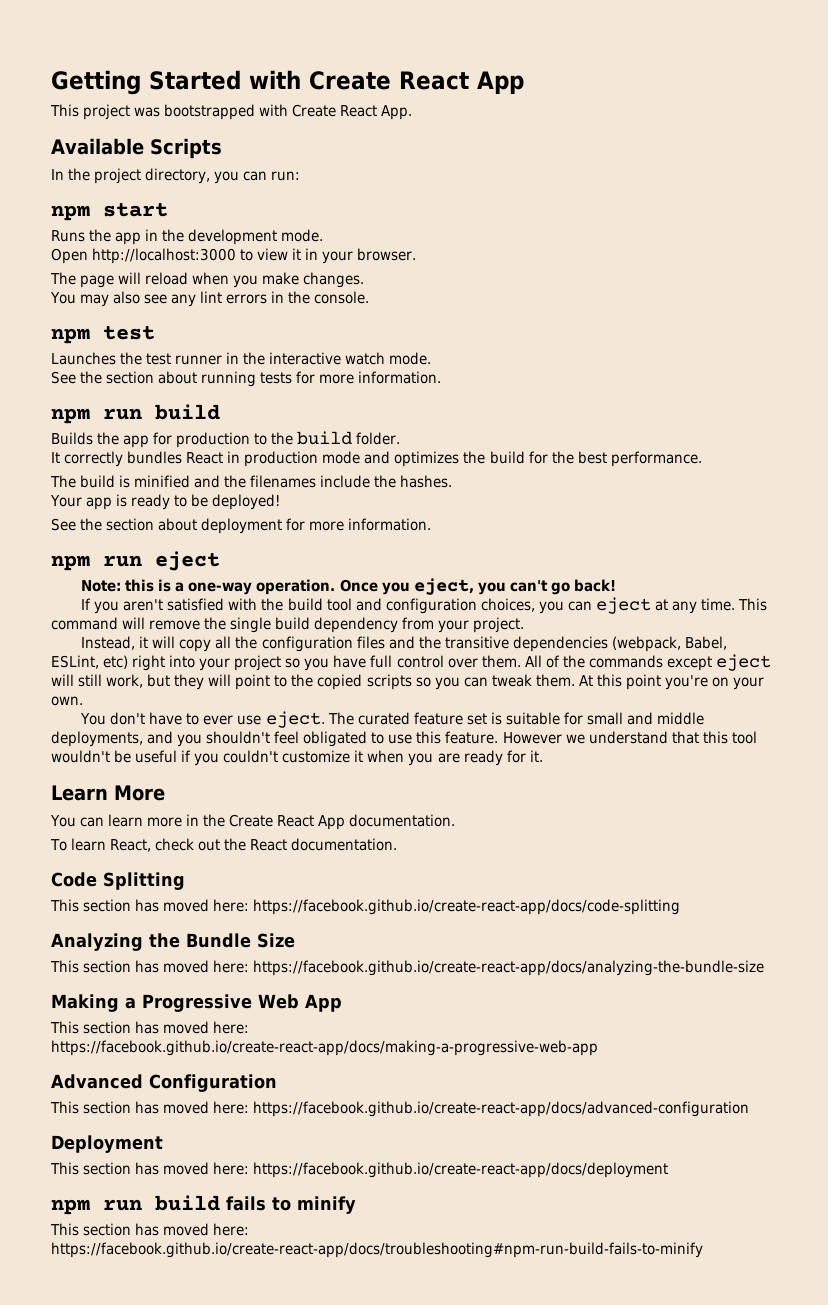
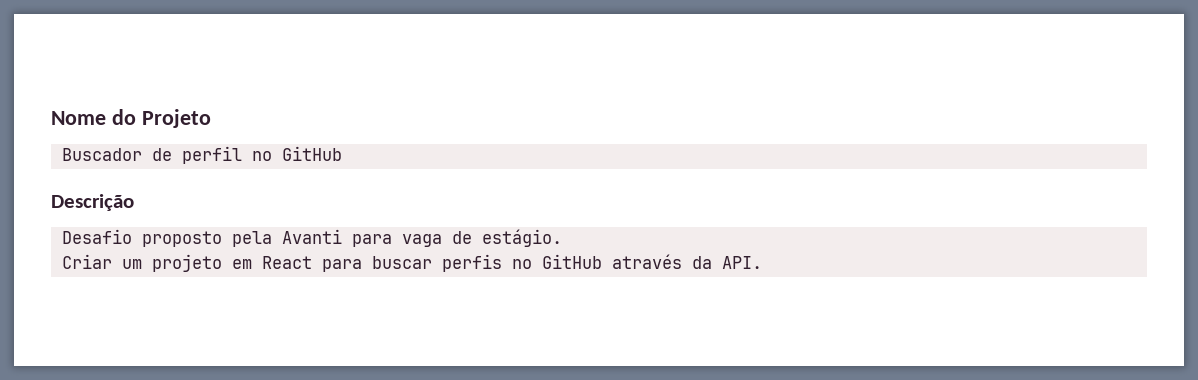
[51,70,524,95] [50,104,413,120] [51,138,222,159] [51,168,301,184] [51,203,168,221] [51,229,324,245] [51,248,417,264] [50,272,365,288] [50,291,370,307] [51,326,155,344] [51,352,432,365] [51,371,442,387] [51,404,220,424] [51,431,401,448] [51,451,702,467] [50,475,453,488] [50,494,281,510] [51,518,432,534] [51,551,220,571] [81,578,616,595] [81,597,768,614] [51,617,525,633] [81,636,727,652] [51,654,771,671] [51,674,765,690] [51,696,83,706] [80,711,705,728] [51,731,757,747] [51,750,543,766] [51,785,165,801] [50,814,456,830] [50,838,398,852] [51,872,185,890] [50,899,681,915] [51,933,295,951] [50,960,765,976] [51,994,342,1012] [50,1021,250,1034] [51,1040,598,1056] [51,1074,277,1092] [50,1101,750,1117] [51,1135,163,1153] [50,1162,669,1178] [51,1195,356,1215] [50,1223,250,1236] [51,1242,703,1258] Getting Started with Create React App // This project was bootstrapped with Create React App. // Available Scripts // In the project directory, you can run: // npm start // Runs the app in the development mode. // Open http://localhost:3000 to view it in your browser. // The page will reload when you make changes. // You may also see any lint errors in the console. // npm test // Launches the test runner in the interactive watch mode. // See the section about running tests for more information. // npm run build // Builds the app for production to the build folder. // It correctly bundles React in production mode and optimizes the build for the best performance. // The build is minified and the filenames include the hashes. // Your app is ready to be deployed! // See the section about deployment for more information. // npm run eject // Note: this is a one-way operation. Once you eject, you can't go back! // If you aren't satisfied with the build tool and configuration choices, you can eject at any time. This command will remove the single build dependency from your project. // Instead, it will copy all the configuration files and the transitive dependencies (webpack, Babel, ESLint, etc) right into your project so you have full control over them. All of the commands except eject will still work, but they will point to the copied scripts so you can tweak them. At this point you're on your own. // You don't have to ever use eject. The curated feature set is suitable for small and middle deployments, and you shouldn't feel obligated to use this feature. However we understand that this tool wouldn't be useful if you couldn't customize it when you are ready for it. // Learn More // You can learn more in the Create React App documentation. // To learn React, check out the React documentation. // Code Splitting // This section has moved here: https://facebook.github.io/create-react-app/docs/code-splitting // Analyzing the Bundle Size // This section has moved here: https://facebook.github.io/create-react-app/docs/analyzing-the-bundle-size // Making a Progressive Web App // This section has moved here: https://facebook.github.io/create-react-app/docs/making-a-progressive-web-app // Advanced Configuration // This section has moved here: https://facebook.github.io/create-react-app/docs/advanced-configuration // Deployment // This section has moved here: https://facebook.github.io/create-react-app/docs/deployment // npm run build fails to minify // This section has moved here: https://facebook.github.io/create-react-app/docs/troubleshooting#npm-run-build-fails-to-minify -> [51,109,211,128] [62,146,343,164] [51,194,134,211] [62,229,563,247] [62,254,763,272] Nome do Projeto // Buscador de perfil no GitHub // Descrição // Desafio proposto pela Avanti para vaga de estágio. // Criar um projeto em React para buscar perfis no GitHub através da API.

